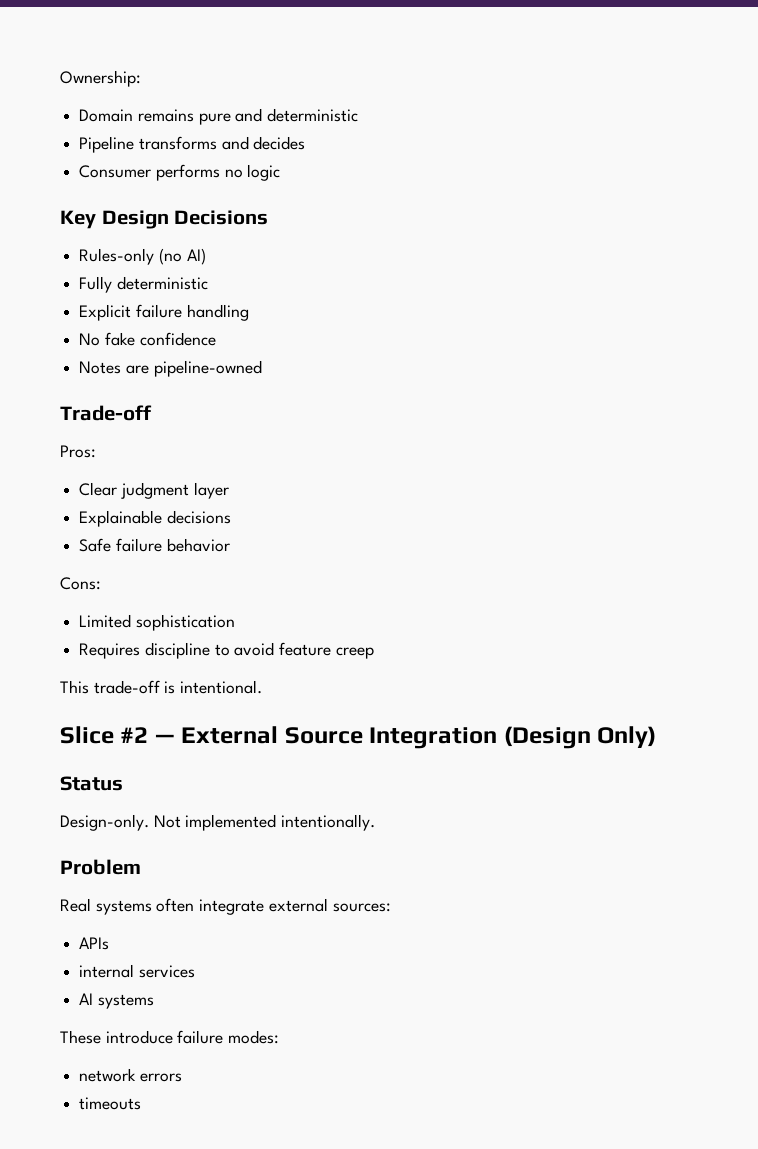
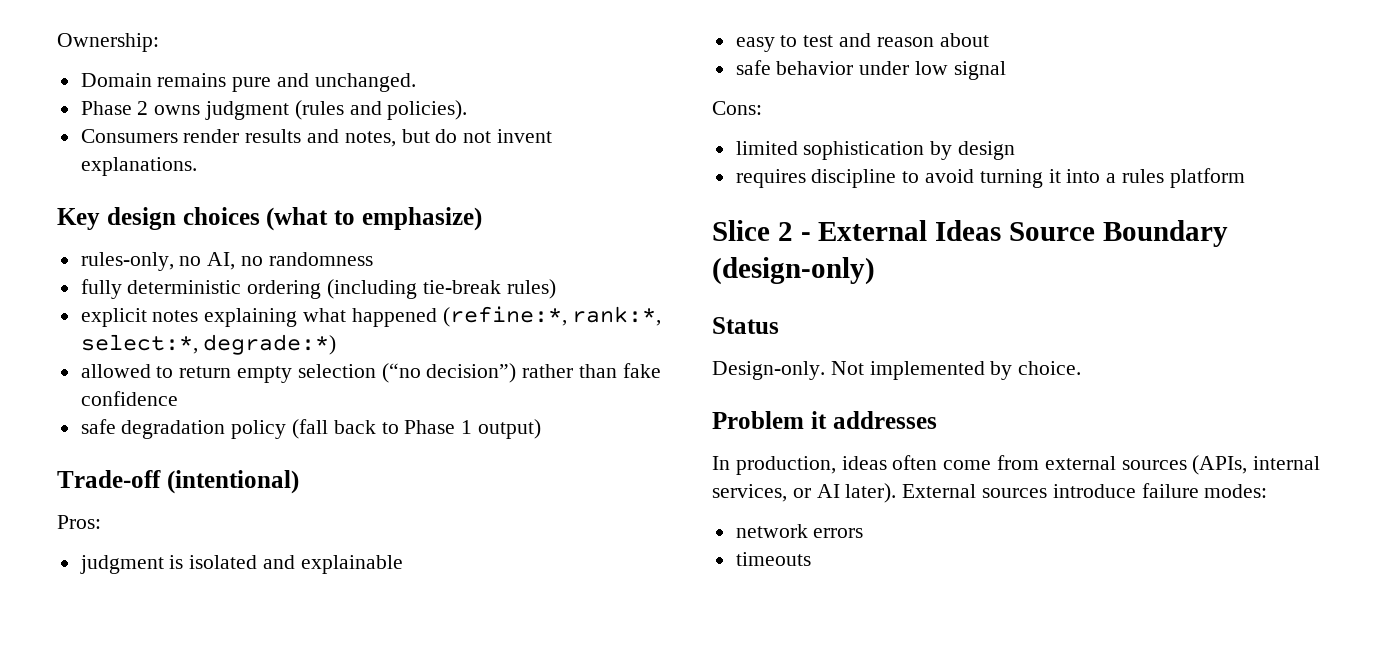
[267,108,359,122] [79,136,306,153] [79,164,281,181] [60,210,269,229] [79,248,206,265] [79,276,208,293] [79,304,249,321] [79,332,216,346] [79,360,262,377] deterministic // Pipeline transforms and decides // Consumer performs no logic // Key Design Decisions // Rules-only (no AI) // Fully deterministic // Explicit failure handling // No fake confidence // Notes are pipeline-owned -> [314,73,416,92] [80,100,468,120] [80,129,553,147] [80,157,197,176] [57,207,482,231] [80,252,373,271] [80,279,556,299] [80,306,662,327] [80,334,337,355] [80,363,661,383] [80,391,178,406] [80,419,542,439] unchanged. // Phase 2 owns judgment (rules and policies). // Consumers render results and notes, but do not invent explanations. // Key design choices (what to emphasize) // rules-only, no AI, no randomness // fully deterministic ordering (including tie-break rules) // explicit notes explaining what happened (refine:*, rank:*, select:*, degrade:*) // allowed to return empty selection (“no decision”) rather than fake confidence // safe degradation policy (fall back to Phase 1 output)
(152, 413) none -> [166,470,299,494] (intentional)
[79,482,229,499] [79,510,231,527] [79,538,230,552] Clear judgment layer // Explainable decisions // Safe failure behavior -> [79,555,403,574] [735,33,989,52] [735,60,1006,80] judgment is isolated and explainable // easy to test and reason about // safe behavior under low signal
[79,614,132,628] Limited -> [735,141,798,155] limited
[79,642,374,659] [60,680,263,694] [60,726,657,749] // Requires discipline to avoid feature creep // This trade-off is intentional. // Slice #2 — External Source Integration (Design Only) -> [930,141,1016,160] [735,168,1245,188] [712,220,1228,247] [712,257,875,285] by design // requires discipline to avoid turning it into a rules platform // Slice 2 - External Ideas Source Boundary (design-only)
[281,814,376,831] intentionally. -> [990,361,1082,380] by choice.
[60,898,391,915] [79,937,110,950] [79,964,195,978] [79,993,154,1009] [60,1030,101,1044] // Real systems often integrate external sources: // APIs // internal services // AI systems // These -> [810,411,937,429] [712,455,1321,475] [712,483,1048,503] it addresses // In production, ideas often come from external sources (APIs, internal services, or AI later). External sources

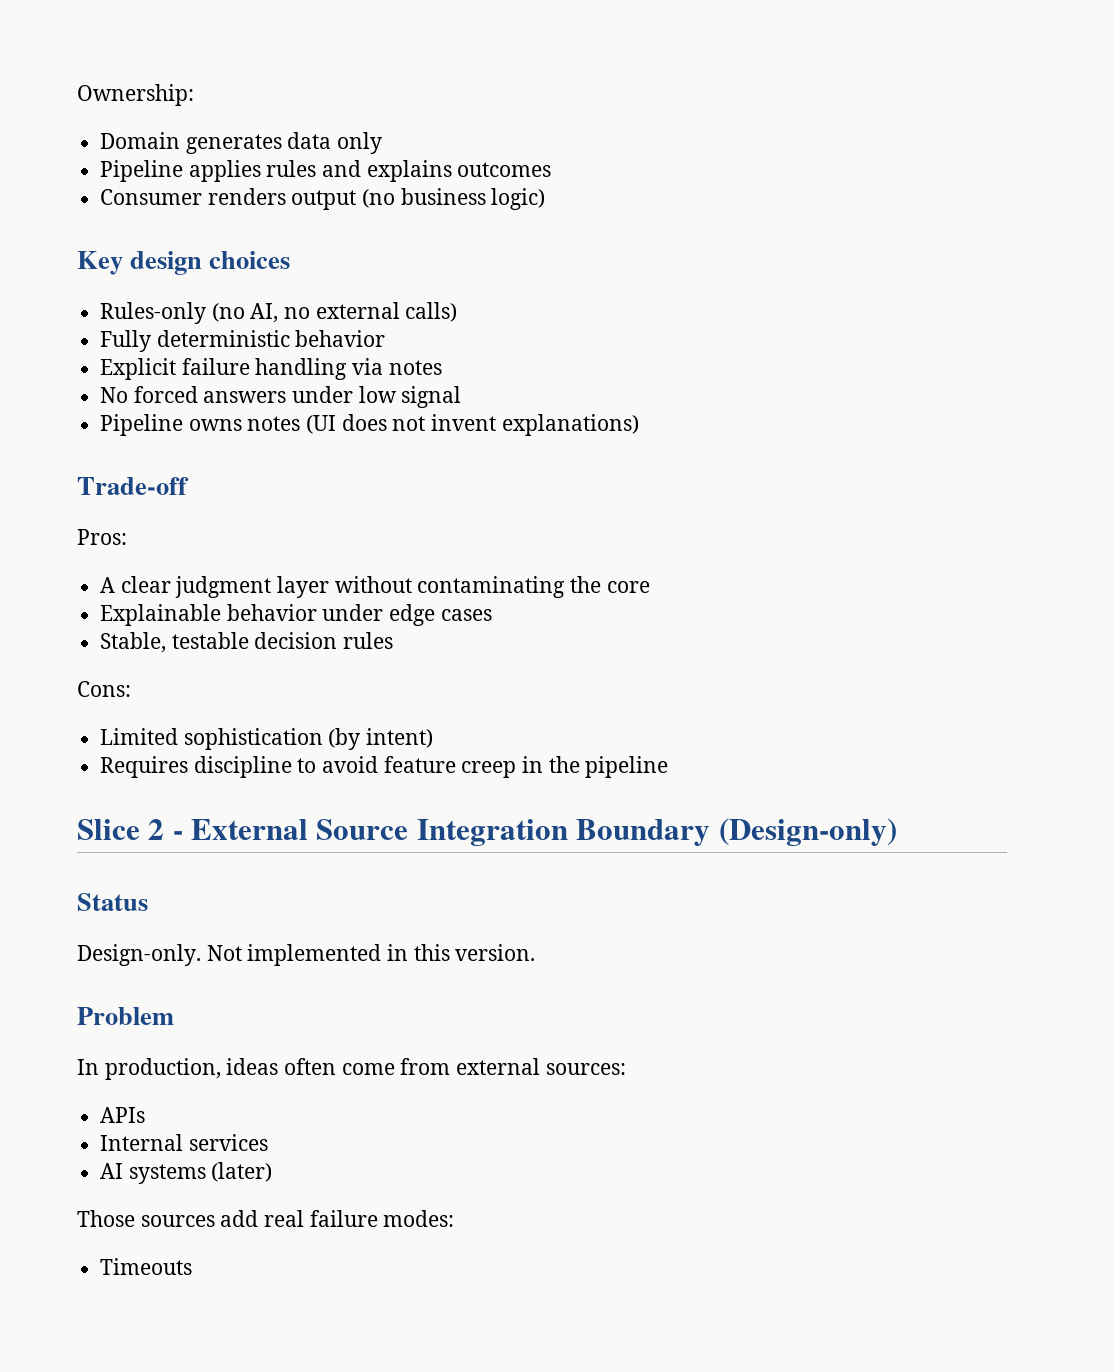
[157,73,416,92] [80,100,468,120] [80,129,553,147] [80,157,197,176] [57,207,482,231] [80,252,373,271] [80,279,556,299] [80,306,662,327] [80,334,337,355] [80,363,661,383] [80,391,178,406] [80,419,542,439] [57,470,299,494] [57,515,101,529] [79,555,403,574] [735,33,989,52] [735,60,1006,80] [712,101,762,115] [735,141,1016,160] [735,168,1245,188] remains pure and unchanged. // Phase 2 owns judgment (rules and policies). // Consumers render results and notes, but do not invent explanations. // Key design choices (what to emphasize) // rules-only, no AI, no randomness // fully deterministic ordering (including tie-break rules) // explicit notes explaining what happened (refine:*, rank:*, select:*, degrade:*) // allowed to return empty selection (“no decision”) rather than fake confidence // safe degradation policy (fall back to Phase 1 output) // Trade-off (intentional) // Pros: // judgment is isolated and explainable // easy to test and reason about // safe behavior under low signal // Cons: // limited sophistication by design // requires discipline to avoid turning it into a rules platform -> [185,132,383,154] [100,160,552,182] [100,188,546,210] [77,251,291,275] [100,302,458,324] [100,330,386,352] [100,358,442,380] [100,386,462,408] [100,414,639,436] [77,477,189,495] [77,529,127,545] [100,576,650,598] [100,604,492,626] [100,632,394,653] [77,681,131,697] [100,728,434,750] [100,756,669,778] generates data only // Pipeline applies rules and explains outcomes // Consumer renders output (no business logic) // Key design choices // Rules-only (no AI, no external calls) // Fully deterministic behavior // Explicit failure handling via notes // No forced answers under low signal // Pipeline owns notes (UI does not invent explanations) // Trade-off // Pros: // A clear judgment layer without contaminating the core // Explainable behavior under edge cases // Stable, testable decision rules // Cons: // Limited sophistication (by intent) // Requires discipline to avoid feature creep in the pipeline
[935,220,1228,247] [712,257,875,285] Ideas Source Boundary (design-only) -> [316,818,897,846] Source Integration Boundary (Design-only)
[990,361,1082,380] by choice. -> [387,944,536,961] in this version.
[810,411,937,429] it addresses -> (174, 1016) none
[1121,455,1321,475] [712,483,1136,503] sources (APIs, internal services, or AI later). External sources introduce -> [545,1063,626,1075] [100,1107,146,1123] [100,1134,268,1151] [100,1162,273,1184] [77,1210,305,1227] sources: // APIs // Internal services // AI systems (later) // Those sources add real
[735,524,864,538] [735,552,811,566] network errors // timeouts -> [100,1258,193,1275] Timeouts

